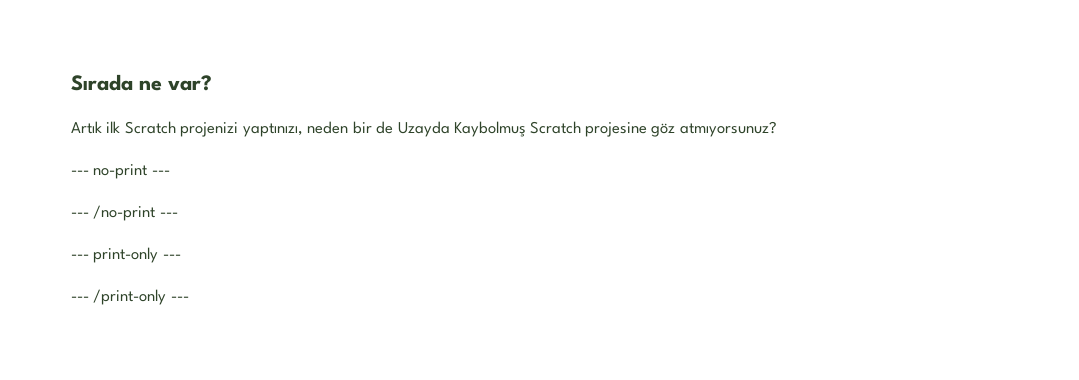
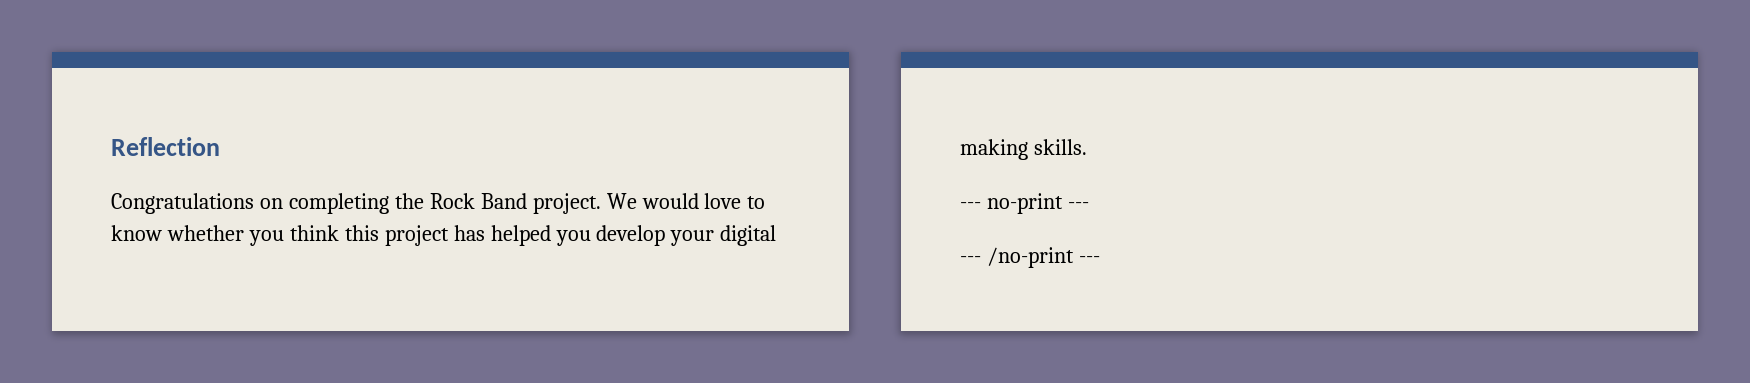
[71,74,212,91] [71,121,777,137] Sırada ne var? // Artık ilk Scratch projenizi yaptınızı, neden bir de Uzayda Kaybolmuş Scratch projesine göz atmıyorsunuz? -> [111,137,220,156] [111,193,766,214] [111,225,777,246] [960,139,1087,160] Reflection // Congratulations on completing the Rock Band project. We would love to know whether you think this project has helped you develop your digital making skills.
[71,247,181,263] [71,289,189,305] // --- print-only --- // --- /print-only --- -> (1100, 259) none

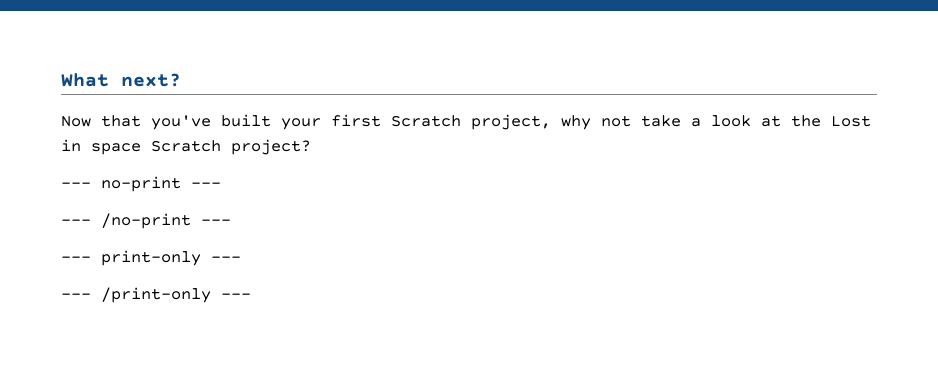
[111,137,220,156] [111,193,766,214] [111,225,777,246] [960,139,1087,160] Reflection // Congratulations on completing the Rock Band project. We would love to know whether you think this project has helped you develop your digital making skills. -> [61,73,181,87] [61,114,871,130] [61,139,311,155] What next? // Now that you've built your first Scratch project, why not take a look at the Lost in space Scratch project?
(1100, 259) none -> [61,250,241,266] [61,287,251,303] // --- print-only --- // --- /print-only ---

